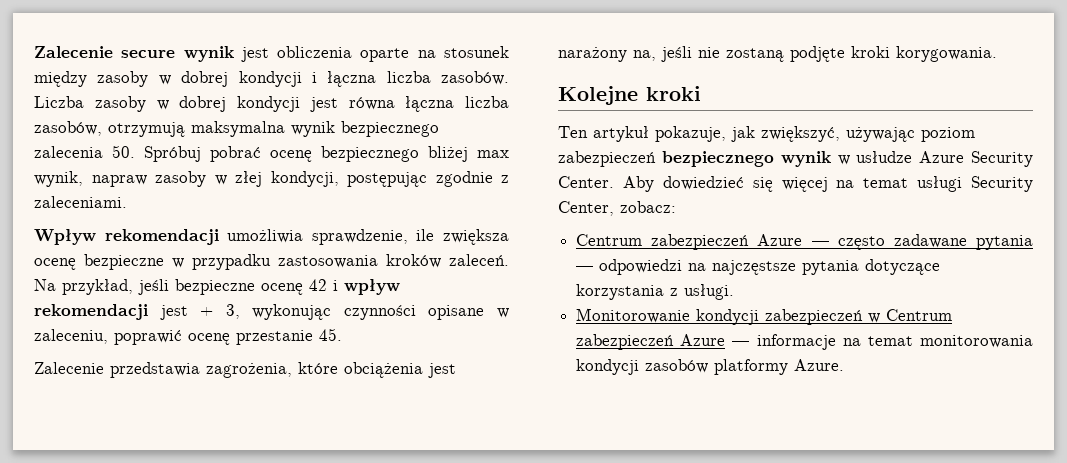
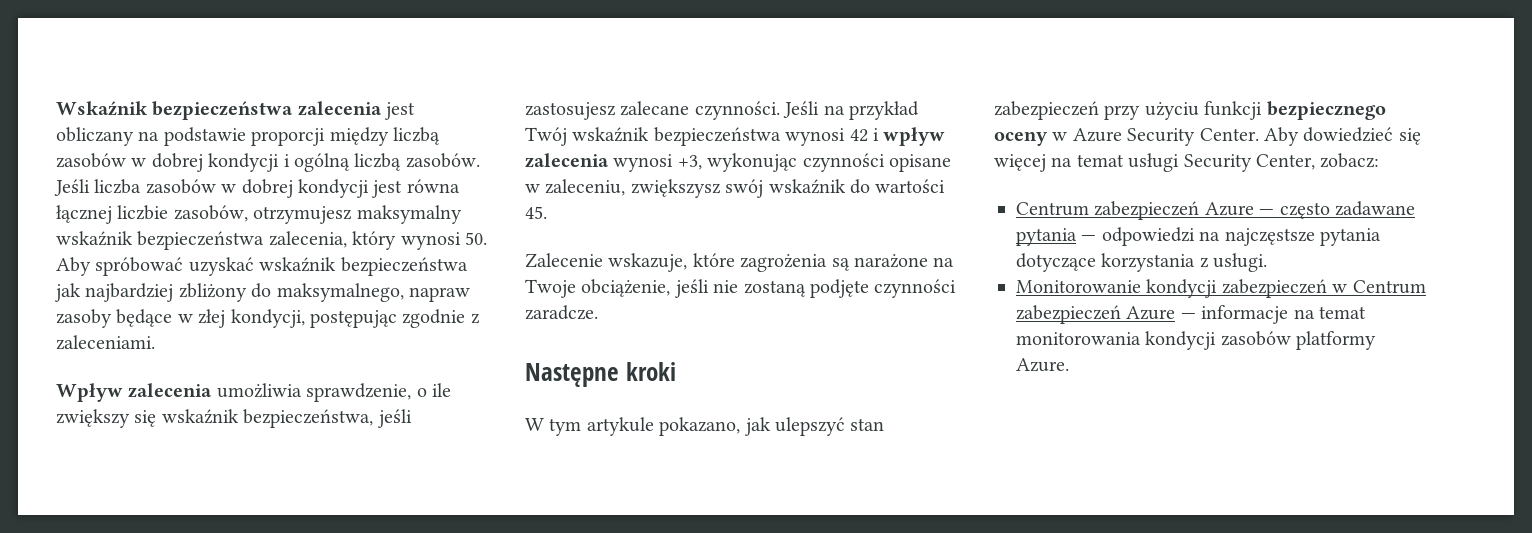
[34,46,509,62] [34,71,509,87] [34,96,146,112] Zalecenie secure wynik jest obliczenia oparte na stosunek między zasoby w dobrej kondycji i łączna liczba zasobów. Liczba zasoby -> [56,101,416,120] [56,127,440,146] [56,153,480,172] [54,179,216,196] Wskaźnik bezpieczeństwa zalecenia jest obliczany na podstawie proporcji między liczbą zasobów w dobrej kondycji i ogólną liczbą zasobów. Jeśli liczba zasobów
[405,96,509,112] [34,121,439,137] [34,145,509,162] [34,171,83,187] łączna liczba zasobów, otrzymują maksymalna wynik bezpiecznego zalecenia 50. Spróbuj pobrać ocenę bezpiecznego bliżej max wynik, -> [56,205,462,224] [56,231,487,250] [56,257,468,276] [55,283,404,302] łącznej liczbie zasobów, otrzymujesz maksymalny wskaźnik bezpieczeństwa zalecenia, który wynosi 50. Aby spróbować uzyskać wskaźnik bezpieczeństwa jak najbardziej zbliżony do maksymalnego,
(206, 179) none -> [116,309,173,327] będące
[104,229,219,245] rekomendacji -> [128,383,213,398] zalecenia
[416,229,510,245] [34,254,509,270] [34,279,400,295] [34,304,240,320] ile zwiększa ocenę bezpieczne w przypadku zastosowania kroków zaleceń. Na przykład, jeśli bezpieczne ocenę 42 i wpływ rekomendacji jest + 3, -> [416,383,451,397] [56,409,412,428] [525,101,919,120] [525,127,946,146] [525,153,702,172] o ile zwiększy się wskaźnik bezpieczeństwa, jeśli zastosujesz zalecane czynności. Jeśli na przykład Twój wskaźnik bezpieczeństwa wynosi 42 i wpływ zalecenia wynosi +3,
[114,328,342,345] [34,362,456,378] [558,46,997,62] [558,86,701,105] [558,126,975,142] [558,151,913,167] poprawić ocenę przestanie 45. // Zalecenie przedstawia zagrożenia, które obciążenia jest narażony na, jeśli nie zostaną podjęte kroki korygowania. // Kolejne kroki // Ten artykuł pokazuje, jak zwiększyć, używając poziom zabezpieczeń bezpiecznego wynik w usłudze -> [630,179,946,198] [525,206,547,219] [525,253,955,272] [525,279,957,298] [525,305,598,320] [525,362,676,387] [525,417,885,436] [994,101,1386,120] [994,131,1068,146] zwiększysz swój wskaźnik do wartości 45. // Zalecenie wskazuje, które zagrożenia są narażone na Twoje obciążenie, jeśli nie zostaną podjęte czynności zaradcze. // Następne kroki // W tym artykule pokazano, jak ulepszyć stan zabezpieczeń przy użyciu funkcji bezpiecznego oceny w

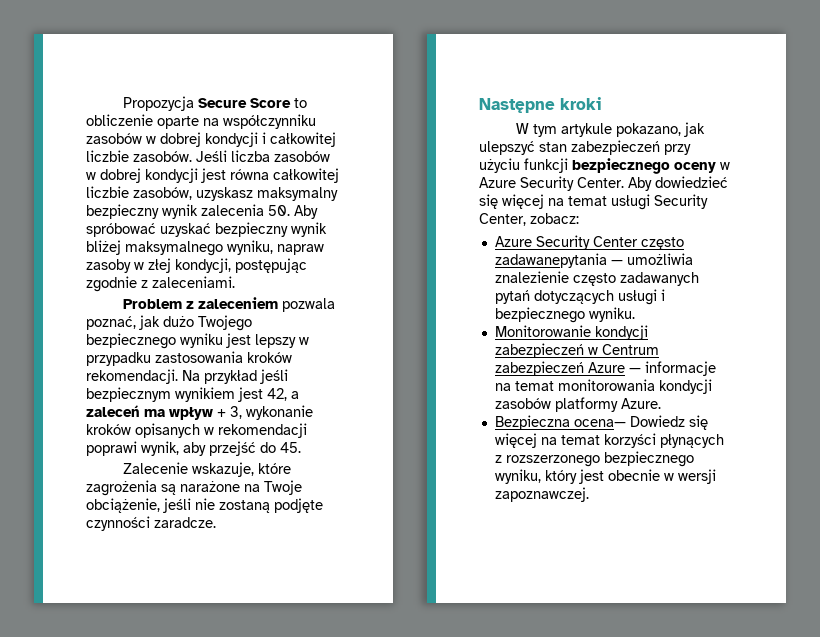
[56,101,416,120] [56,127,440,146] Wskaźnik bezpieczeństwa zalecenia jest obliczany na podstawie proporcji między liczbą -> [123,96,308,111] [86,114,316,129] Propozycja Secure Score to obliczenie oparte na współczynniku
[294,153,402,172] ogólną liczbą -> [270,132,336,147] [86,150,129,162] całkowitej liczbie
[56,205,112,224] łącznej -> [273,168,339,183] całkowitej
[253,205,462,224] [56,231,487,250] [56,257,468,276] [55,283,404,302] otrzymujesz maksymalny wskaźnik bezpieczeństwa zalecenia, który wynosi 50. Aby spróbować uzyskać wskaźnik bezpieczeństwa jak najbardziej zbliżony do maksymalnego, -> [196,187,338,201] [86,204,318,219] [86,222,327,237] [86,240,273,256] uzyskasz maksymalny bezpieczny wynik zalecenia 50. Aby spróbować uzyskać bezpieczny wynik bliżej maksymalnego wyniku,
[116,309,173,327] będące -> (131, 266) none
[56,383,451,402] [56,409,412,428] [525,101,919,120] [525,127,946,146] [525,153,951,172] [525,179,946,198] Wpływ zalecenia umożliwia sprawdzenie, o ile zwiększy się wskaźnik bezpieczeństwa, jeśli zastosujesz zalecane czynności. Jeśli na przykład Twój wskaźnik bezpieczeństwa wynosi 42 i wpływ zalecenia wynosi +3, wykonując czynności opisane w zaleceniu, zwiększysz swój wskaźnik do wartości -> [123,297,336,312] [86,315,252,331] [86,333,309,349] [86,351,292,366] [86,369,288,384] [86,387,299,402] [86,405,313,420] [86,423,307,438] [86,441,276,456] Problem z zaleceniem pozwala poznać, jak dużo Twojego bezpiecznego wyniku jest lepszy w przypadku zastosowania kroków rekomendacji. Na przykład jeśli bezpiecznym wynikiem jest 42, a zaleceń ma wpływ + 3, wykonanie kroków opisanych w rekomendacji poprawi wynik, aby przejść do
[1016,201,1415,220] [1016,227,1381,246] [1016,253,1268,272] Centrum zabezpieczeń Azure — często zadawane pytania — odpowiedzi na najczęstsze pytania dotyczące korzystania z usługi. -> [494,235,684,250] [494,253,693,268] [494,271,699,286] [494,289,665,305] [494,307,635,323] Azure Security Center często zadawanepytania — umożliwia znalezienie często zadawanych pytań dotyczących usługi i bezpiecznego wyniku.
(1069, 365) none -> [494,415,708,430] [494,433,724,448] [494,451,694,467] [494,469,716,484] [494,487,589,502] // Bezpieczna ocena— Dowiedz się więcej na temat korzyści płynących z rozszerzonego bezpiecznego wyniku, który jest obecnie w wersji zapoznawczej.

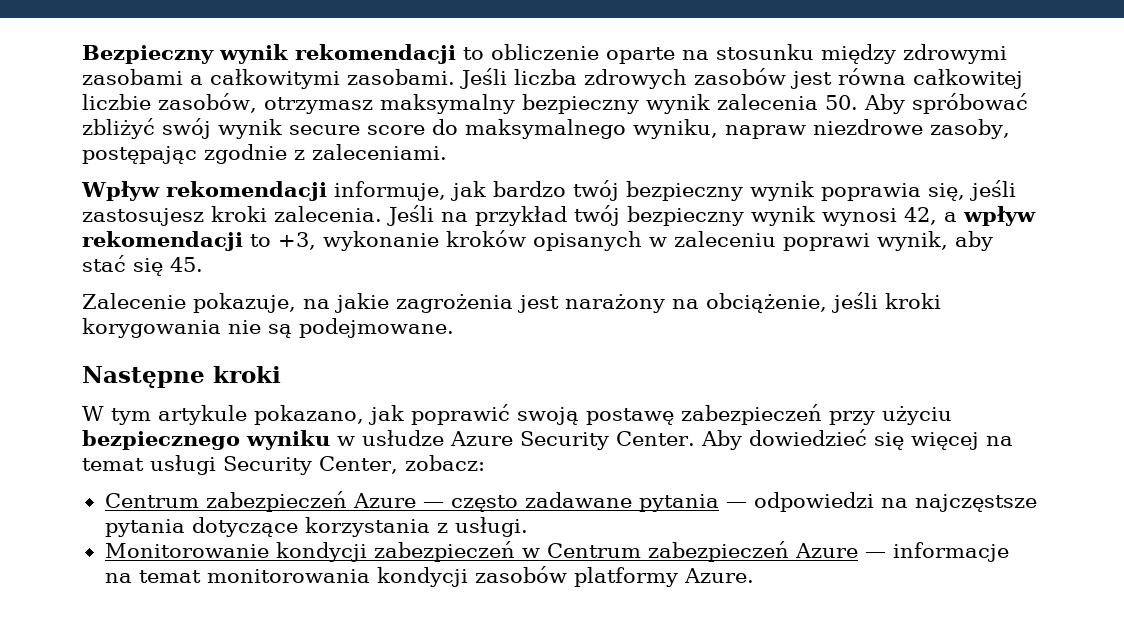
[123,96,292,111] Propozycja Secure Score -> [82,44,456,64] Bezpieczny wynik rekomendacji
[223,114,316,129] [86,132,336,147] [86,150,330,162] [86,168,198,183] współczynniku zasobów w dobrej kondycji i całkowitej liczbie zasobów. Jeśli liczba zasobów w dobrej kondycji -> [716,44,1007,64] [82,68,786,89] stosunku między zdrowymi zasobami a całkowitymi zasobami. Jeśli liczba zdrowych zasobów
[196,187,253,201] uzyskasz -> [263,97,373,114] otrzymasz
[160,222,327,237] [86,240,324,256] [86,258,307,273] [86,276,235,292] [123,297,336,312] [86,315,252,331] [86,333,309,349] [86,351,292,366] [86,369,288,384] [86,387,299,402] [86,405,242,420] uzyskać bezpieczny wynik bliżej maksymalnego wyniku, napraw zasoby w złej kondycji, postępując zgodnie z zaleceniami. // Problem z zaleceniem pozwala poznać, jak dużo Twojego bezpiecznego wyniku jest lepszy w przypadku zastosowania kroków rekomendacji. Na przykład jeśli bezpiecznym wynikiem jest 42, a zaleceń ma wpływ + 3, -> [82,118,1010,139] [82,144,447,164] [81,180,1016,201] [82,205,1036,226] [82,231,316,251] zbliżyć swój wynik secure score do maksymalnego wyniku, napraw niezdrowe zasoby, postępając zgodnie z zaleceniami. // Wpływ rekomendacji informuje, jak bardzo twój bezpieczny wynik poprawia się, jeśli zastosujesz kroki zalecenia. Jeśli na przykład twój bezpieczny wynik wynosi 42, a wpływ rekomendacji to +3,
[218,423,307,438] rekomendacji -> [674,231,776,247] zaleceniu
[209,441,276,456] przejść do -> [82,255,163,276] stać się
[192,462,292,477] [86,480,302,496] [86,498,323,513] [86,516,216,531] wskazuje, które zagrożenia są narażone na Twoje obciążenie, jeśli nie zostaną podjęte czynności zaradcze. -> [193,292,941,313] [82,318,454,338] pokazuje, na jakie zagrożenia jest narażony na obciążenie, jeśli kroki korygowania nie są podejmowane.
[479,140,691,155] [479,158,730,174] ulepszyć stan zabezpieczeń przy użyciu funkcji bezpiecznego oceny w -> [411,404,952,425] [82,430,444,450] poprawić swoją postawę zabezpieczeń przy użyciu bezpiecznego wyniku w usłudze
[494,235,684,250] [494,253,693,268] [494,271,699,286] [494,289,665,305] [494,307,635,323] Azure Security Center często zadawanepytania — umożliwia znalezienie często zadawanych pytań dotyczących usługi i bezpiecznego wyniku. -> [104,491,1037,512] [104,517,528,537] Centrum zabezpieczeń Azure — często zadawane pytania — odpowiedzi na najczęstsze pytania dotyczące korzystania z usługi.
[494,415,708,430] [494,433,724,448] [494,451,694,467] [494,469,716,484] [494,487,589,502] // Bezpieczna ocena— Dowiedz się więcej na temat korzyści płynących z rozszerzonego bezpiecznego wyniku, który jest obecnie w wersji zapoznawczej. -> (754, 575) none

